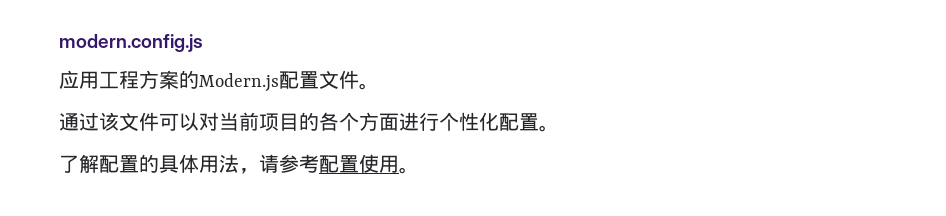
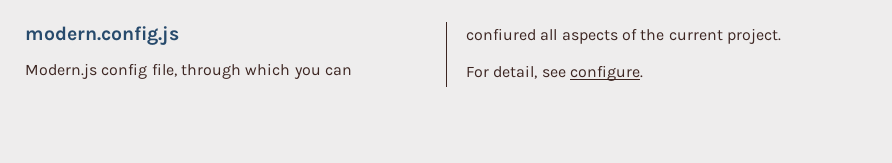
[59,70,379,92] [59,112,559,132] [59,154,419,174] 应用工程方案的Modern.js配置文件。 // 通过该文件可以对当前项目的各个方面进行个性化配置。 // 了解配置的具体用法，请参考配置使用。 -> [25,63,352,79] [466,28,781,44] [466,65,643,81] Modern.js config file, through which you can confiured all aspects of the current project. // For detail, see configure.

